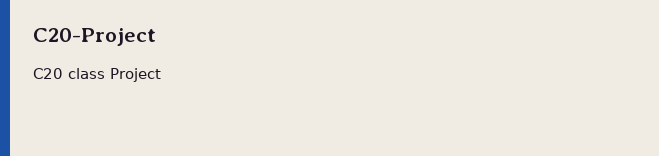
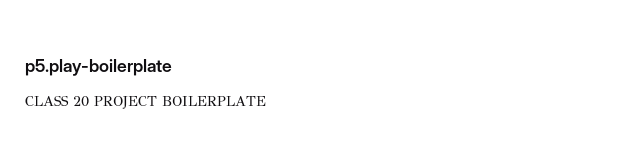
[33,28,156,46] [33,68,161,82] C20-Project // C20 class Project -> [25,59,172,76] [25,95,266,109] p5.play-boilerplate // CLASS 20 PROJECT BOILERPLATE

